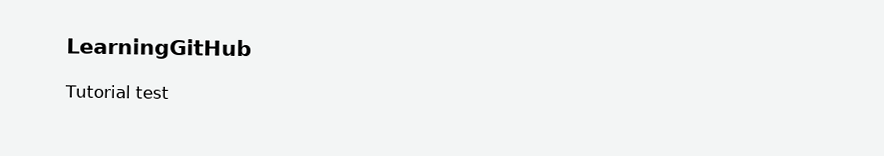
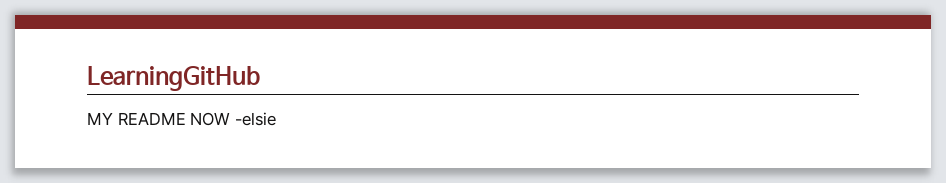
[64,84,169,99] Tutorial test -> [87,112,276,126] MY README NOW -elsie

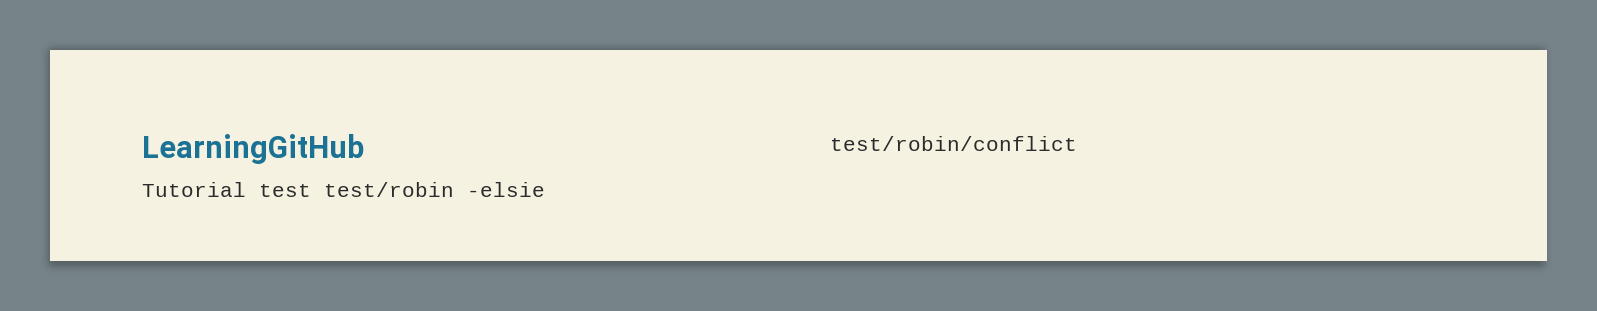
[87,112,276,126] MY README NOW -elsie -> [142,182,545,197] [830,136,1077,151] Tutorial test test/robin -elsie test/robin/conflict

